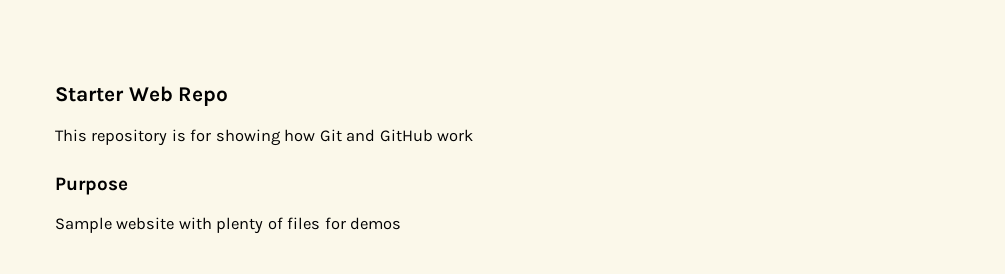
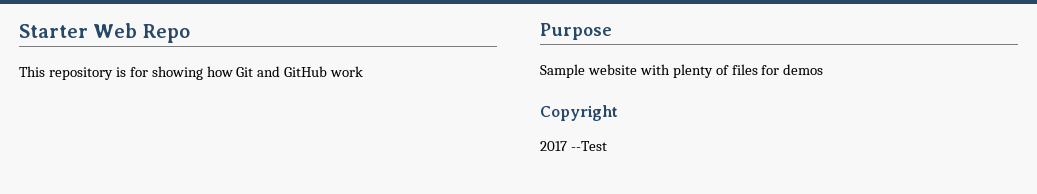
(402, 223) none -> [540,105,618,121] [540,141,607,151] // Copyright // 2017 --Test

